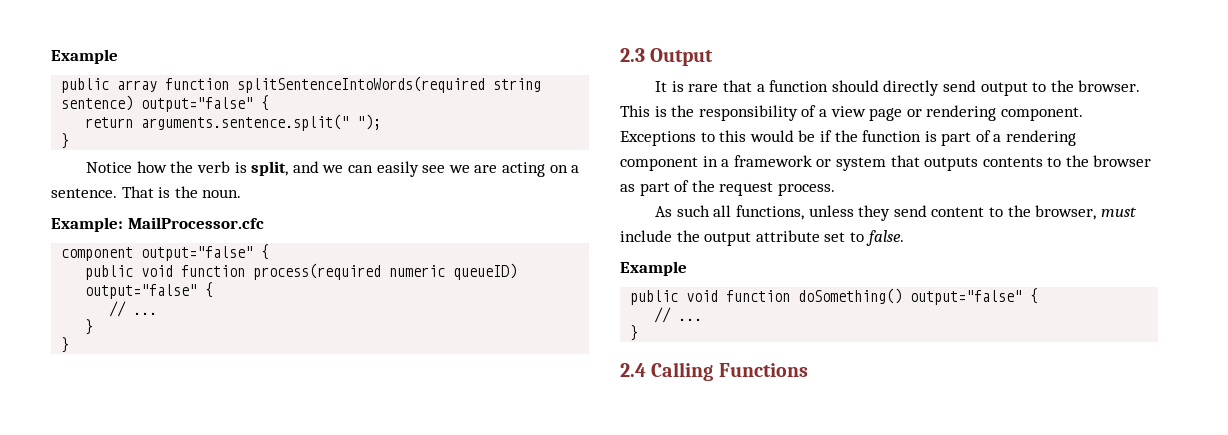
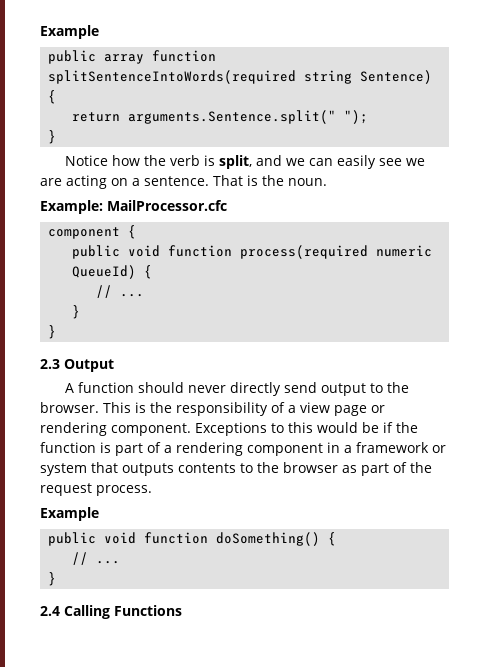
[61,95,254,112] sentence) output="false" -> [360,70,433,84] Sentence)
[141,114,350,131] arguments.sentence.split(" -> [128,110,337,124] arguments.Sentence.split("
[141,246,254,261] output="false" -> (121, 233) none
[453,263,518,280] [85,284,198,299] queueID) output="false" -> [72,265,137,279] QueueId)
[655,80,765,92] It is rare that a -> [65,383,75,393] A
(879, 86) none -> [188,385,227,393] never
[655,205,1137,221] [620,230,904,246] // As such all functions, unless they send content to the browser, must include the output attribute set to false. -> (152, 490) none
[910,290,1023,305] output="false" -> (321, 539) none

